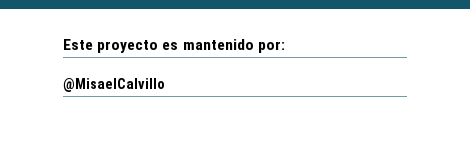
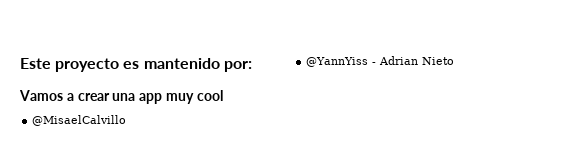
[63,78,165,92] @MisaelCalvillo -> [19,90,223,104] [32,115,127,126] [306,56,455,67] Vamos a crear una app muy cool // @MisaelCalvillo // @YannYiss - Adrian Nieto

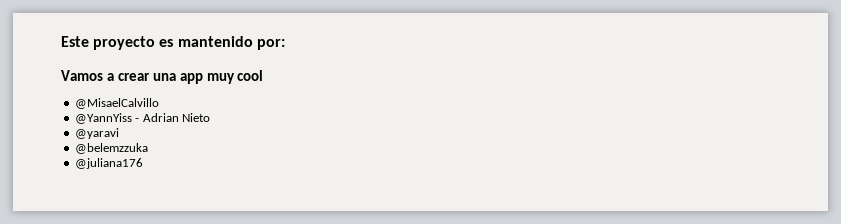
(455, 61) none -> [74,128,119,139] [74,143,148,154] [74,158,143,169] // @yaravi // @belemzzuka // @juliana176

